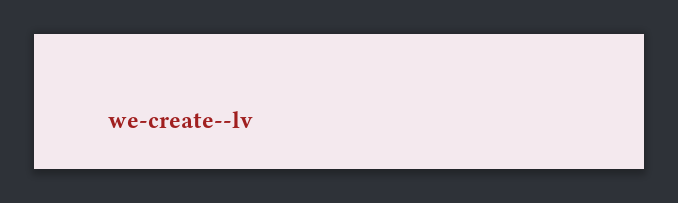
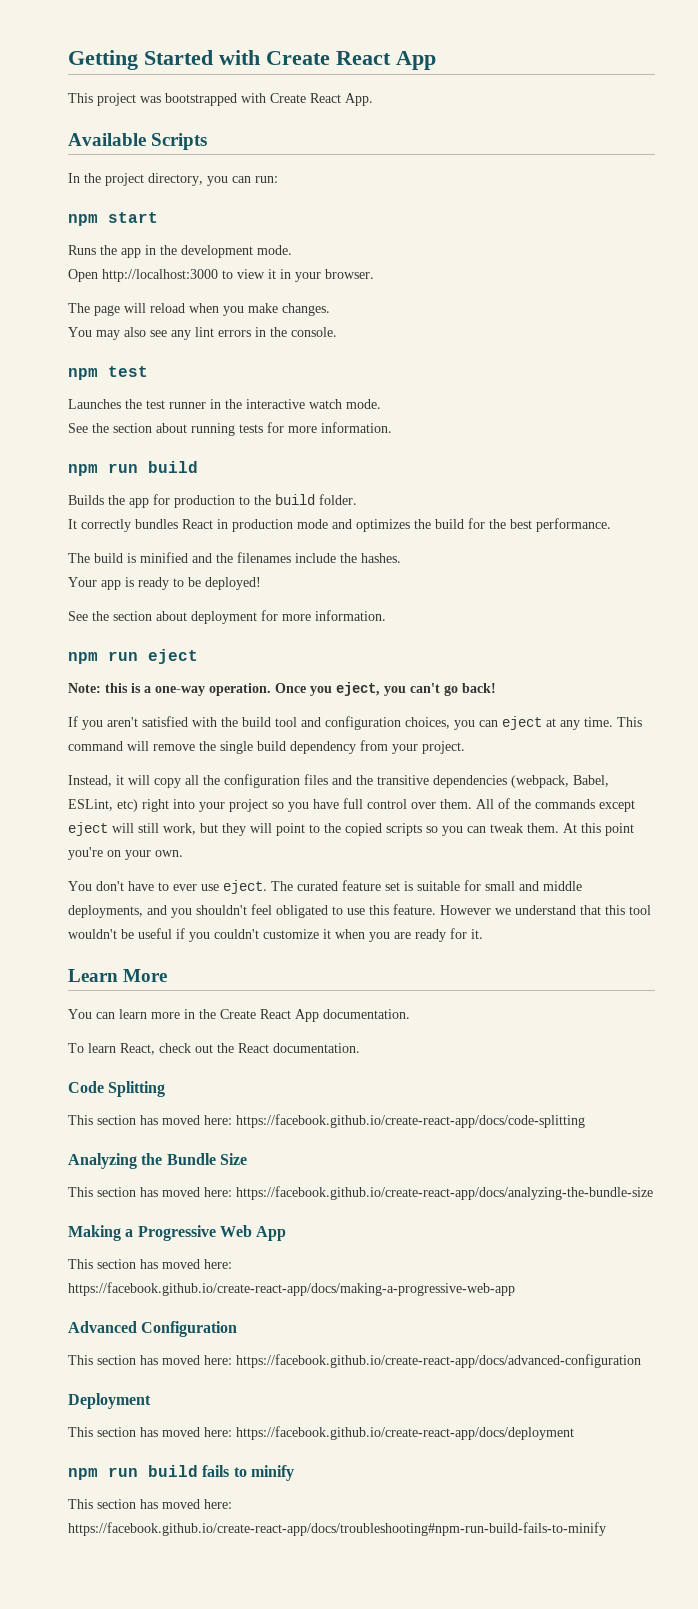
[108,111,253,128] we-create--lv -> [68,50,436,70] [68,93,373,106] [68,133,208,150] [68,173,278,186] [68,212,158,226] [68,245,292,258] [68,269,374,282] [68,303,330,316] [68,327,337,340] [68,366,148,380] [68,399,381,409] [68,422,392,436] [68,461,198,476] [68,494,357,508] [68,518,611,532] [68,552,401,563] [68,577,261,590] [68,610,386,624] [68,649,198,664] [68,682,496,696] [68,716,642,730] [68,740,465,754] [68,774,609,788] [68,798,635,812] [68,822,634,836] [68,847,183,860] [68,880,582,894] [68,904,651,918] [68,928,483,942] [68,969,168,982] [68,1009,410,1022] [68,1043,360,1055] [68,1081,166,1097] [68,1114,585,1128] [68,1153,247,1169] [68,1186,653,1200] [68,1225,287,1241] [68,1259,232,1269] [68,1282,515,1296] [68,1321,238,1337] [68,1354,641,1368] [68,1393,151,1409] [68,1426,574,1440] [68,1465,294,1481] [68,1499,232,1509] [68,1522,606,1536] Getting Started with Create React App // This project was bootstrapped with Create React App. // Available Scripts // In the project directory, you can run: // npm start // Runs the app in the development mode. // Open http://localhost:3000 to view it in your browser. // The page will reload when you make changes. // You may also see any lint errors in the console. // npm test // Launches the test runner in the interactive watch mode. // See the section about running tests for more information. // npm run build // Builds the app for production to the build folder. // It correctly bundles React in production mode and optimizes the build for the best performance. // The build is minified and the filenames include the hashes. // Your app is ready to be deployed! // See the section about deployment for more information. // npm run eject // Note: this is a one-way operation. Once you eject, you can't go back! // If you aren't satisfied with the build tool and configuration choices, you can eject at any time. This command will remove the single build dependency from your project. // Instead, it will copy all the configuration files and the transitive dependencies (webpack, Babel, ESLint, etc) right into your project so you have full control over them. All of the commands except eject will still work, but they will point to the copied scripts so you can tweak them. At this point you're on your own. // You don't have to ever use eject. The curated feature set is suitable for small and middle deployments, and you shouldn't feel obligated to use this feature. However we understand that this tool wouldn't be useful if you couldn't customize it when you are ready for it. // Learn More // You can learn more in the Create React App documentation. // To learn React, check out the React documentation. // Code Splitting // This section has moved here: https://facebook.github.io/create-react-app/docs/code-splitting // Analyzing the Bundle Size // This section has moved here: https://facebook.github.io/create-react-app/docs/analyzing-the-bundle-size // Making a Progressive Web App // This section has moved here: https://facebook.github.io/create-react-app/docs/making-a-progressive-web-app // Advanced Configuration // This section has moved here: https://facebook.github.io/create-react-app/docs/advanced-configuration // Deployment // This section has moved here: https://facebook.github.io/create-react-app/docs/deployment // npm run build fails to minify // This section has moved here: https://facebook.github.io/create-react-app/docs/troubleshooting#npm-run-build-fails-to-minify

